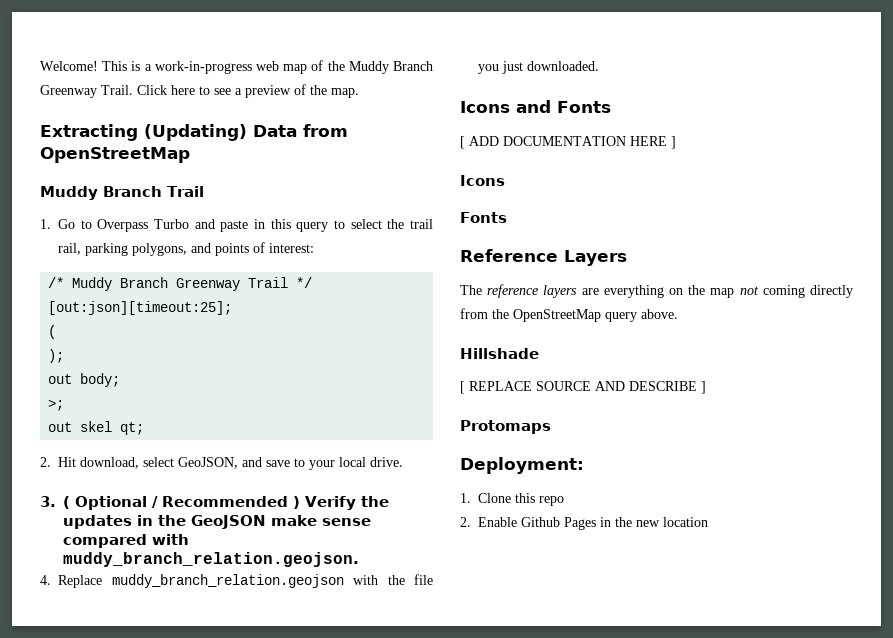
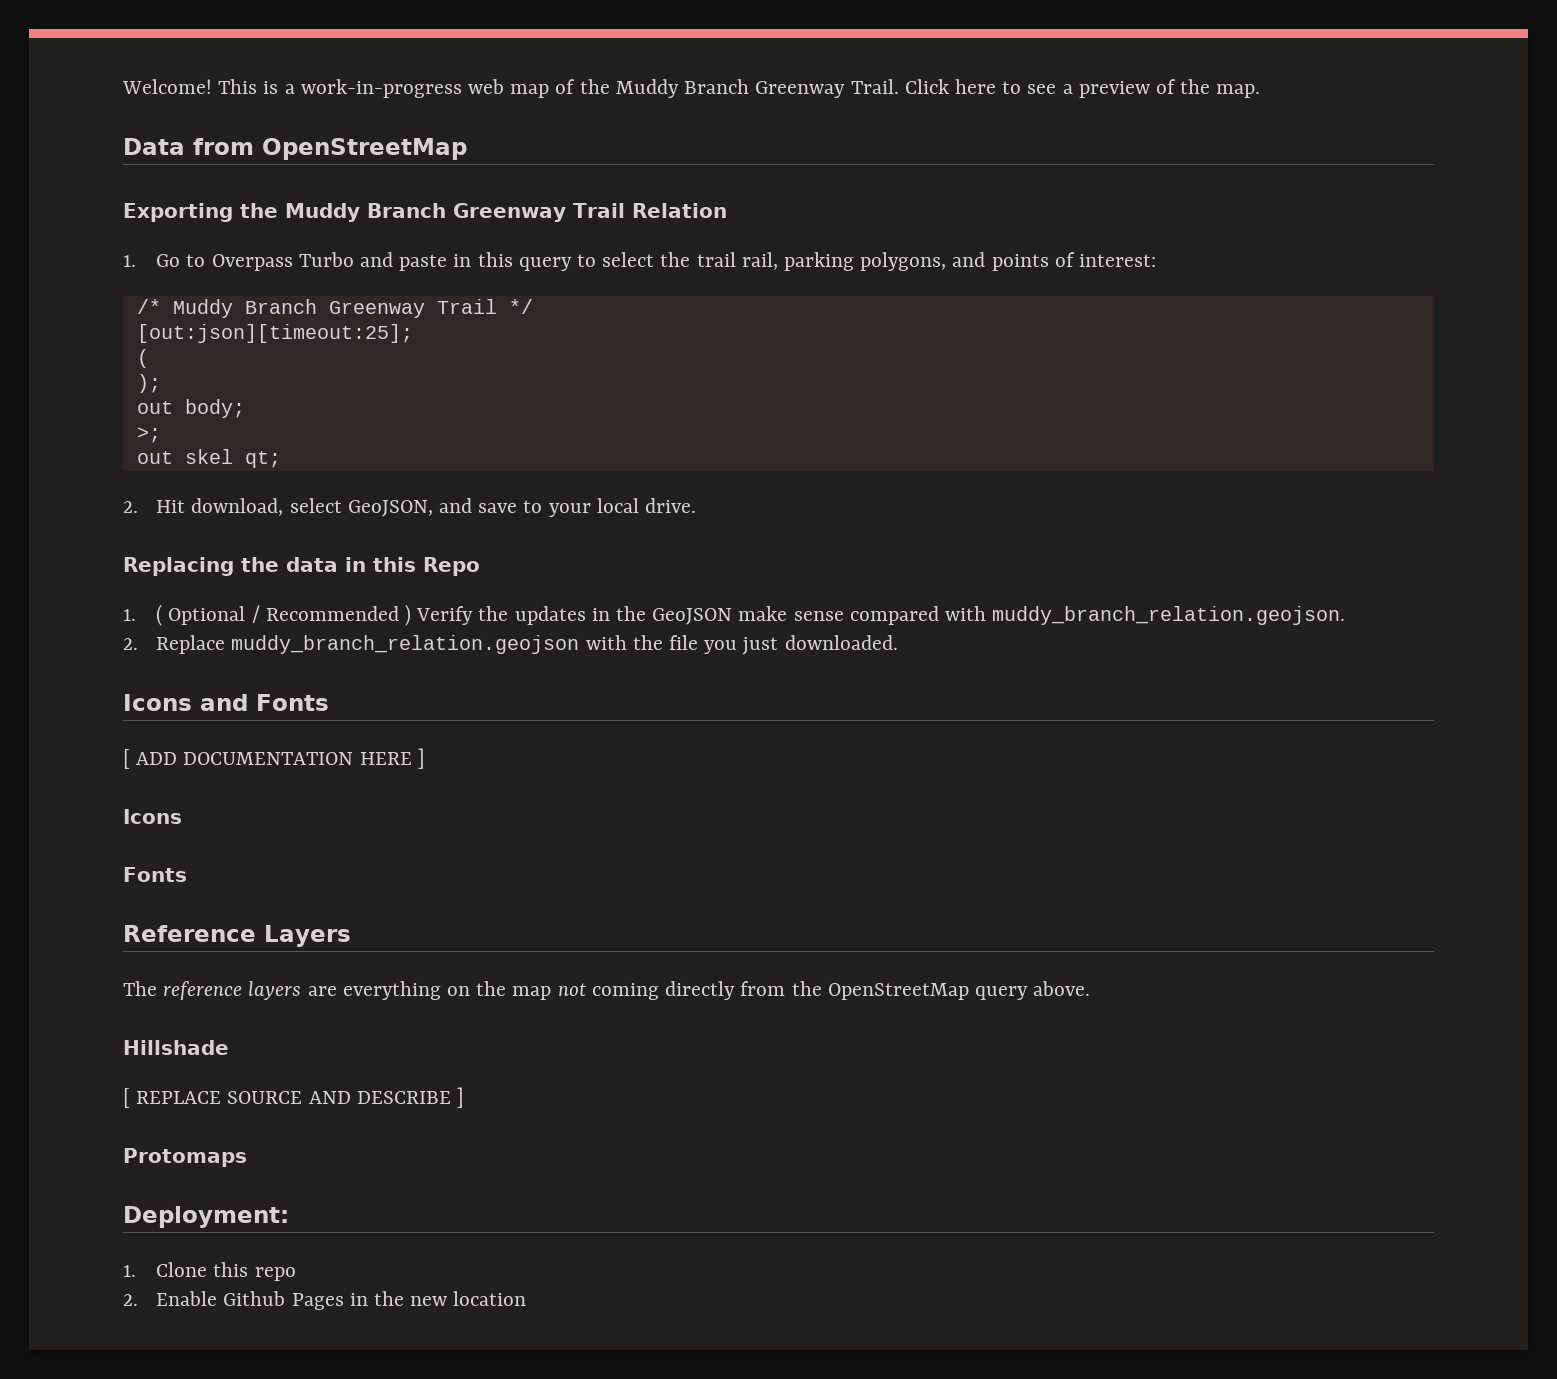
[40,124,247,141] Extracting (Updating) -> (1261, 91) none
[40,186,204,200] Muddy Branch Trail -> [123,203,727,222] Exporting the Muddy Branch Greenway Trail Relation
[40,496,56,507] 3. -> [123,557,480,576] [123,609,136,621] Replacing the data in this Repo // 1.
[40,575,51,585] 4. -> [123,638,138,650] 2.

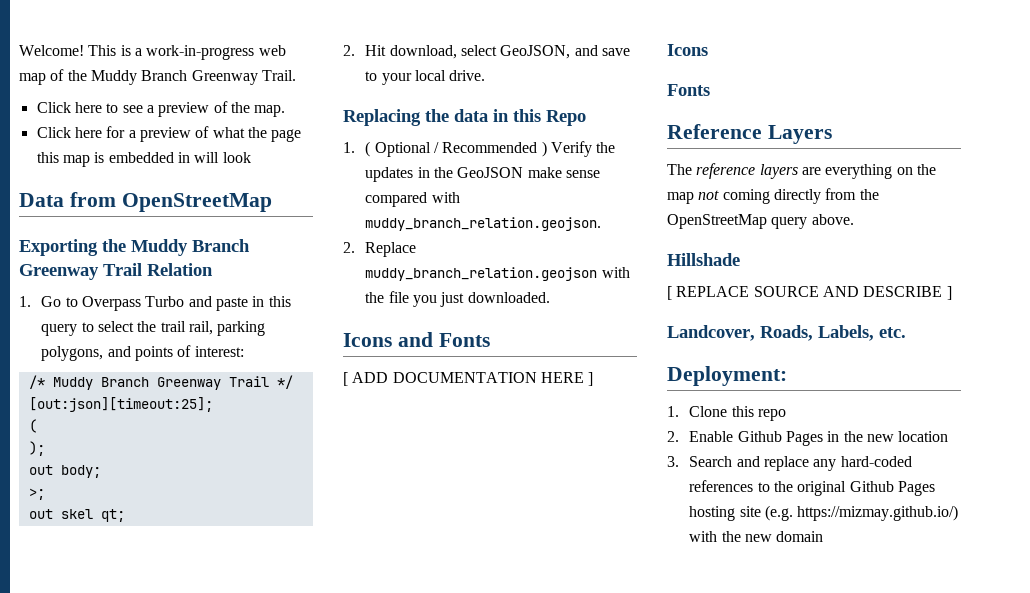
(899, 86) none -> (296, 75) //
(1261, 91) none -> [36,126,302,142] [36,152,251,167] // Click here for a preview of what the page this map is embedded in will look
[123,1148,247,1167] Protomaps -> [667,325,906,341] Landcover, Roads, Labels, etc.
(527, 1298) none -> [667,456,912,471] [689,480,935,496] [689,505,959,521] [689,531,824,542] // 3. Search and replace any hard-coded references to the original Github Pages hosting site (e.g. https://mizmay.github.io/) with the new domain

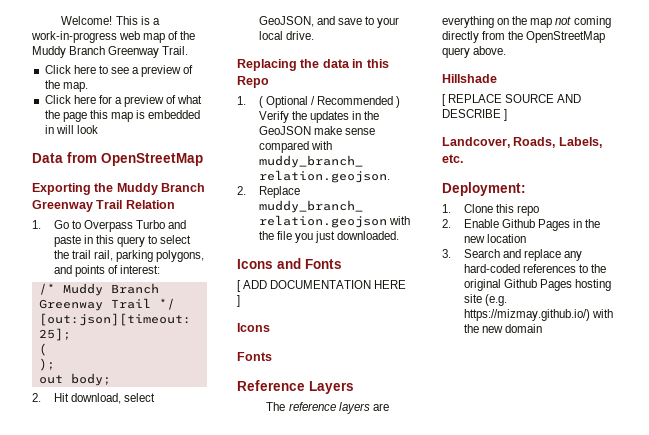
[28,488,45,500] [28,509,125,522] // >; // out skel qt; -> (111, 379) none

